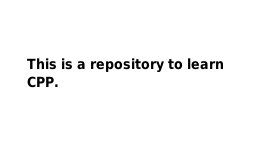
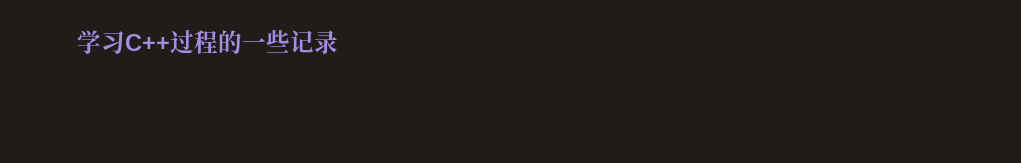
[27,58,224,73] [27,76,59,88] This is a repository to learn CPP. -> [77,30,338,54] 学习C++过程的一些记录

